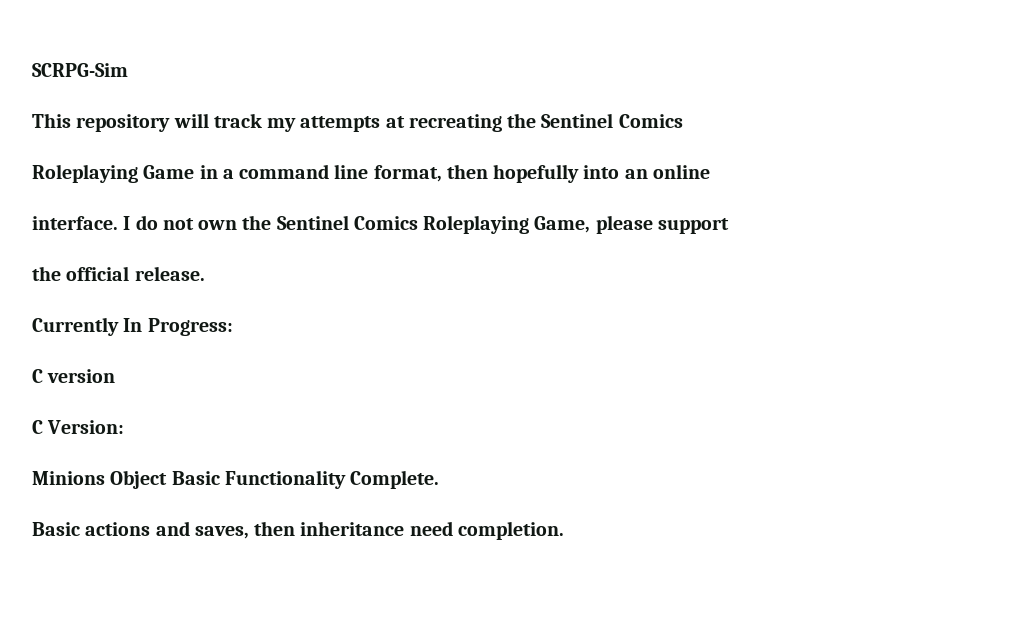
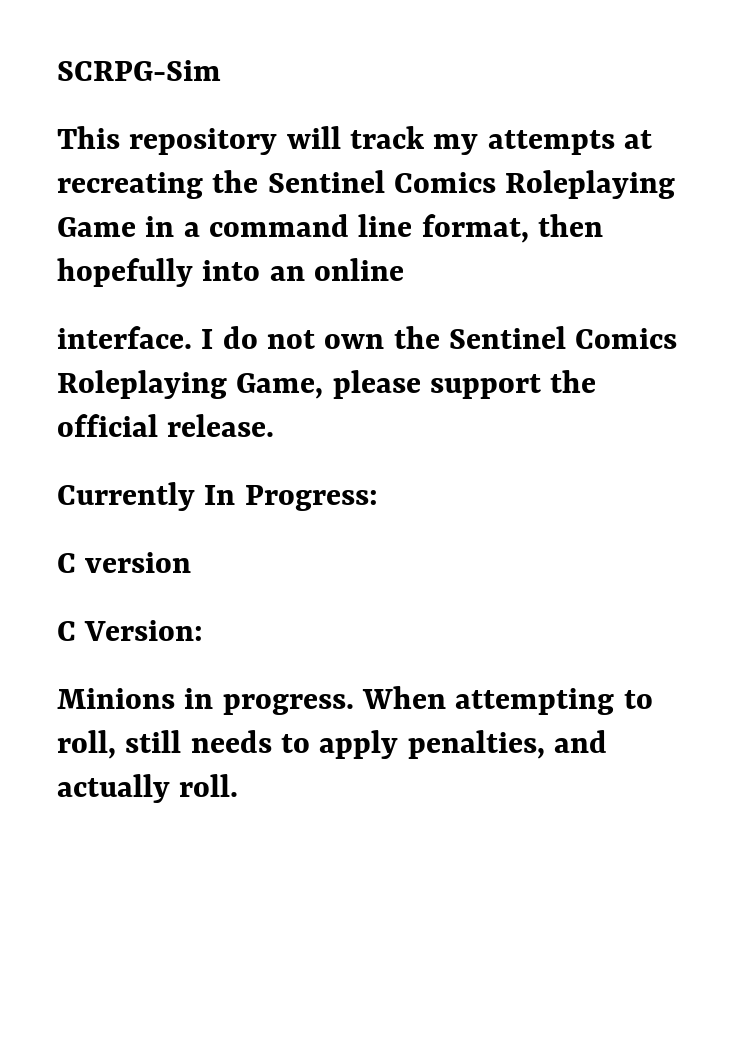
(683, 121) // -> (496, 182) none
(729, 226) // -> (541, 386) none
[110,470,440,489] [32,521,564,540] Object Basic Functionality Complete. // Basic actions and saves, then inheritance need completion. -> [184,686,653,715] [57,730,607,759] [57,774,239,803] in progress. When attempting to roll, still needs to apply penalties, and actually roll.

